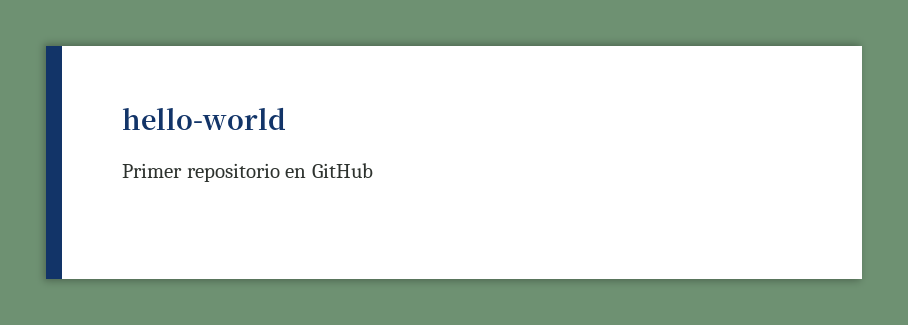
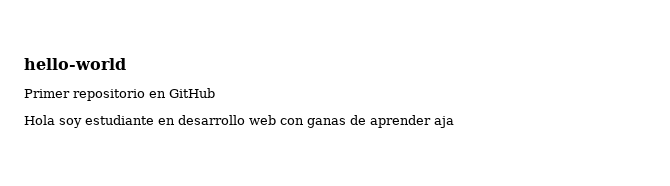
(373, 170) none -> [24,115,454,128] // Hola soy estudiante en desarrollo web con ganas de aprender aja

